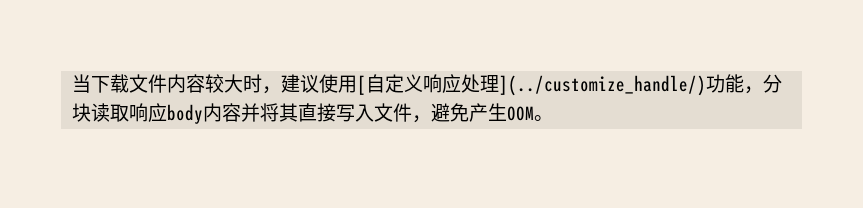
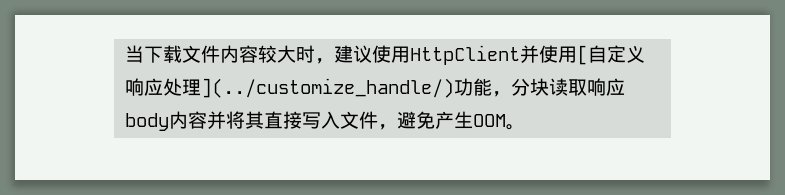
(357, 84) none -> [409,45,577,65] HttpClient并使用

